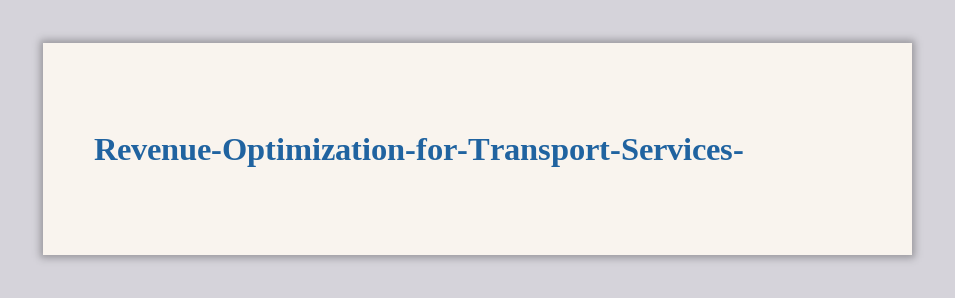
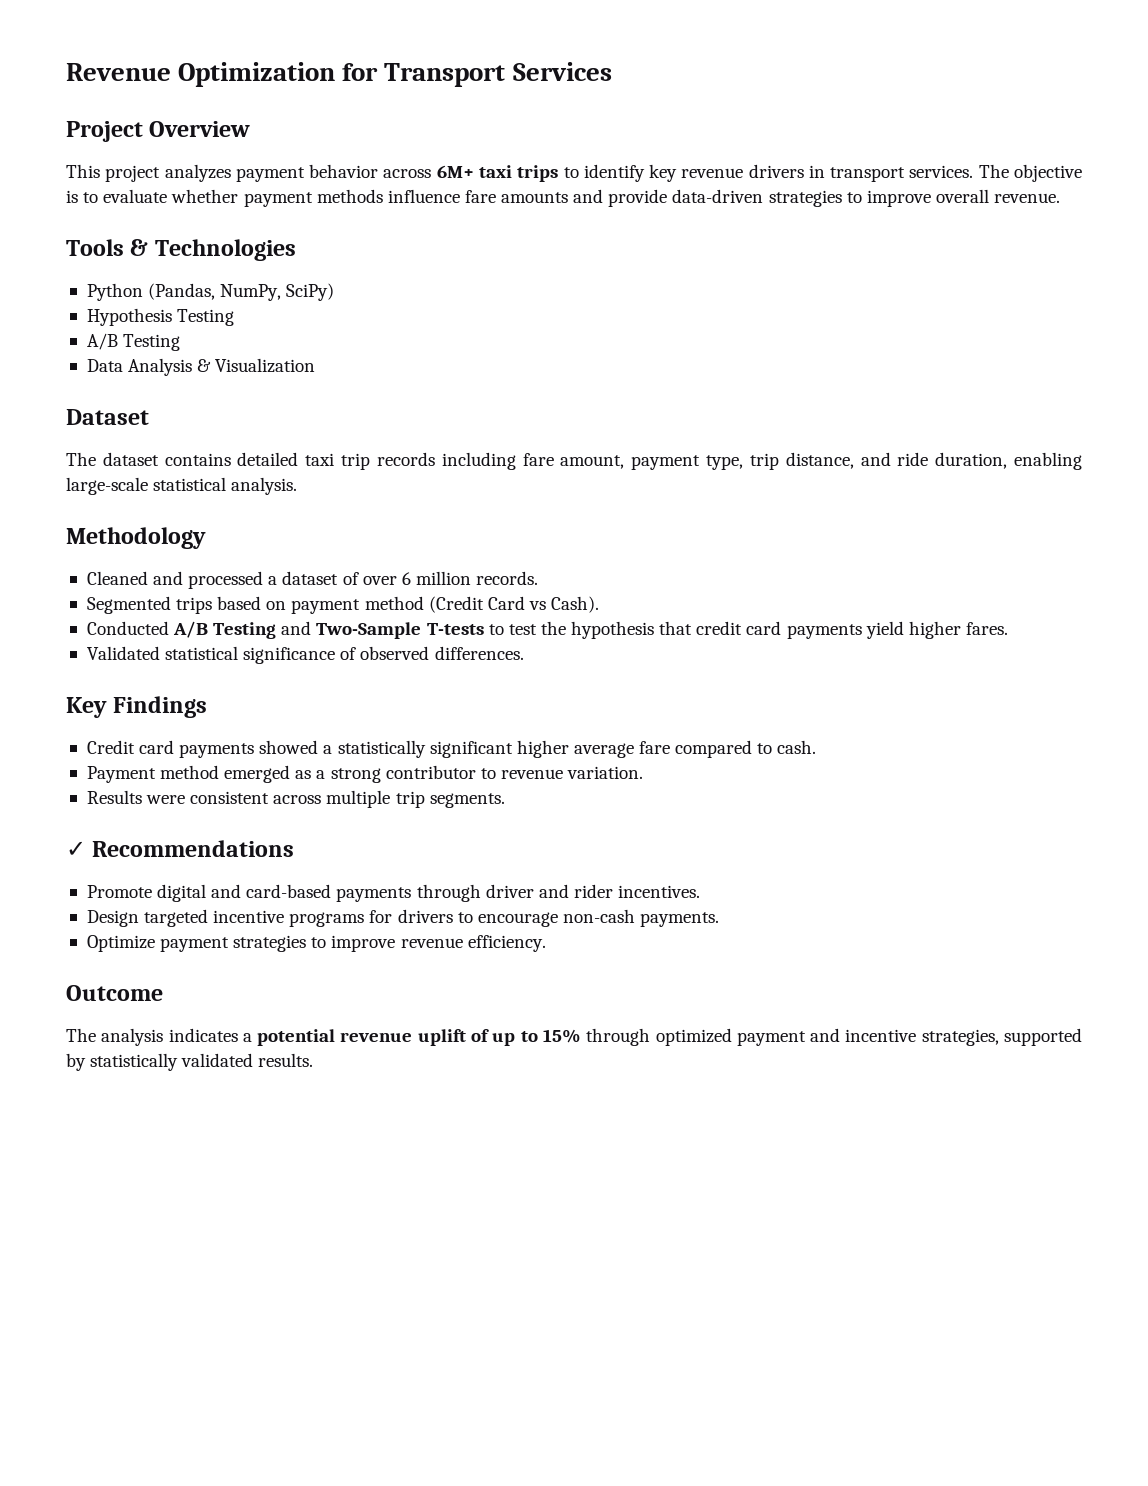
[94,138,744,167] Revenue-Optimization-for-Transport-Services- -> [66,62,612,87] [66,121,251,142] [66,164,1083,182] [66,189,1061,207] [66,239,296,261] [86,283,335,301] [86,308,235,326] [86,333,181,351] [86,358,316,376] [66,409,149,425] [66,452,1083,470] [66,477,298,495] [66,527,206,549] [86,571,539,589] [86,596,600,614] [86,621,1008,639] [86,646,524,664] [66,696,208,718] [86,740,817,758] [86,765,644,783] [86,790,505,808] [66,840,295,857] [86,884,701,902] [86,909,720,927] [86,935,546,952] [66,985,163,1001] [66,1028,1082,1046] [66,1053,314,1071] Revenue Optimization for Transport Services // Project Overview // This project analyzes payment behavior across 6M+ taxi trips to identify key revenue drivers in transport services. The objective is to evaluate whether payment methods influence fare amounts and provide data-driven strategies to improve overall revenue. // Tools & Technologies // Python (Pandas, NumPy, SciPy) // Hypothesis Testing // A/B Testing // Data Analysis & Visualization // Dataset // The dataset contains detailed taxi trip records including fare amount, payment type, trip distance, and ride duration, enabling large-scale statistical analysis. // Methodology // Cleaned and processed a dataset of over 6 million records. // Segmented trips based on payment method (Credit Card vs Cash). // Conducted A/B Testing and Two-Sample T-tests to test the hypothesis that credit card payments yield higher fares. // Validated statistical significance of observed differences. // Key Findings // Credit card payments showed a statistically significant higher average fare compared to cash. // Payment method emerged as a strong contributor to revenue variation. // Results were consistent across multiple trip segments. // ✓ Recommendations // Promote digital and card-based payments through driver and rider incentives. // Design targeted incentive programs for drivers to encourage non-cash payments. // Optimize payment strategies to improve revenue efficiency. // Outcome // The analysis indicates a potential revenue uplift of up to 15% through optimized payment and incentive strategies, supported by statistically validated results.

